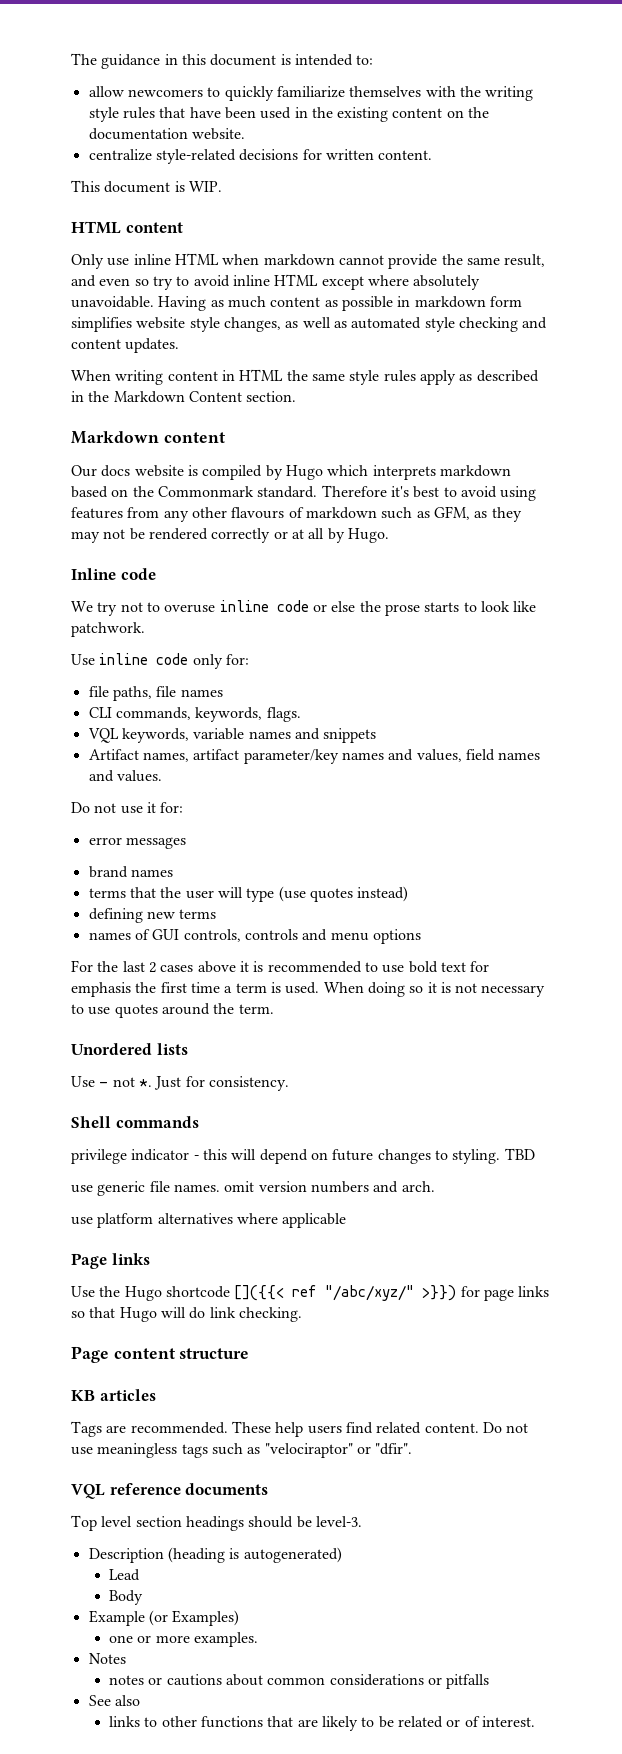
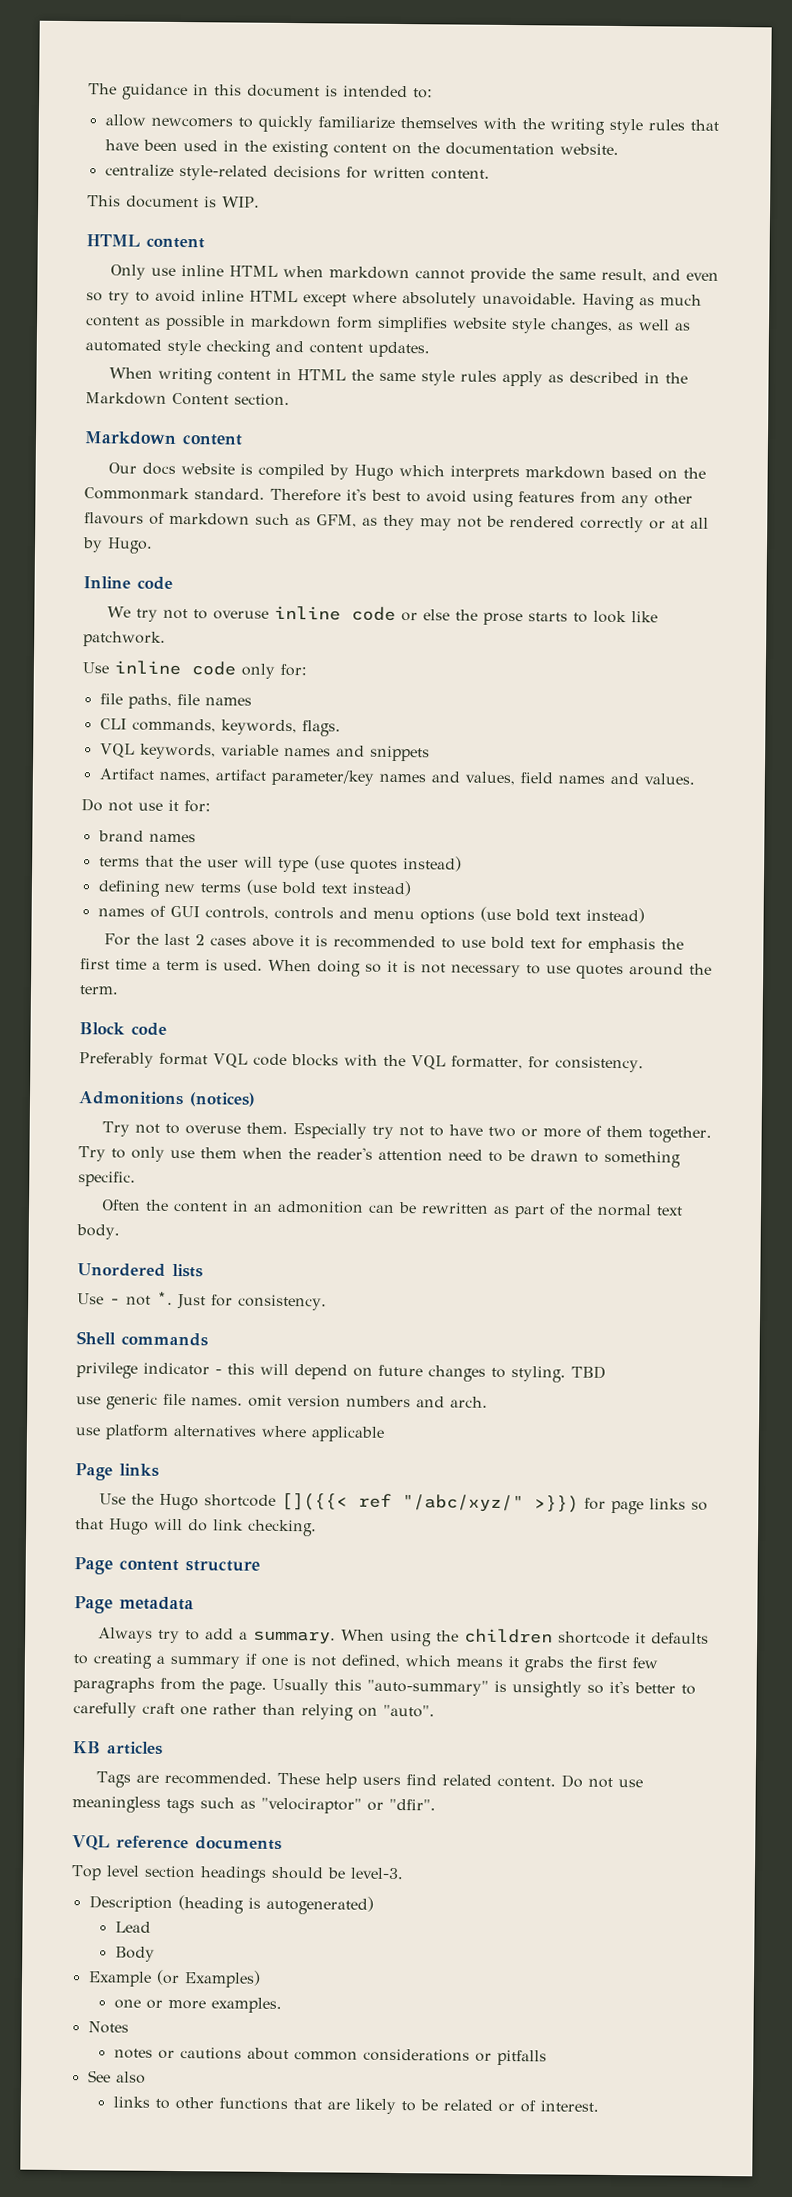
[88,837,186,849] // error messages -> (211, 806) none
(217, 914) none -> [245,879,411,897] (use bold text instead)
(421, 936) none -> [479,906,645,924] (use bold text instead)
(274, 1009) none -> [79,1022,167,1036] [79,1052,644,1073] [78,1091,256,1107] [101,1121,712,1143] [78,1146,681,1168] [78,1171,136,1187] [100,1199,683,1219] [76,1224,120,1240] // Block code // Preferably format VQL code blocks with the VQL formatter, for consistency. // Admonitions (notices) // Try not to overuse them. Especially try not to have two or more of them together. Try to only use them when the reader's attention need to be drawn to something specific. // Often the content in an admonition can be rewritten as part of the normal text body.
(250, 1353) none -> [74,1596,194,1614] [97,1627,709,1647] [73,1652,658,1673] [73,1677,696,1698] [73,1702,435,1721] // Page metadata // Always try to add a summary. When using the children shortcode it defaults to creating a summary if one is not defined, which means it grabs the first few paragraphs from the page. Usually this "auto-summary" is unsightly so it's better to carefully craft one rather than relying on "auto".

